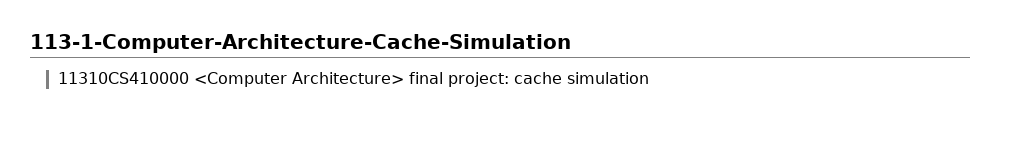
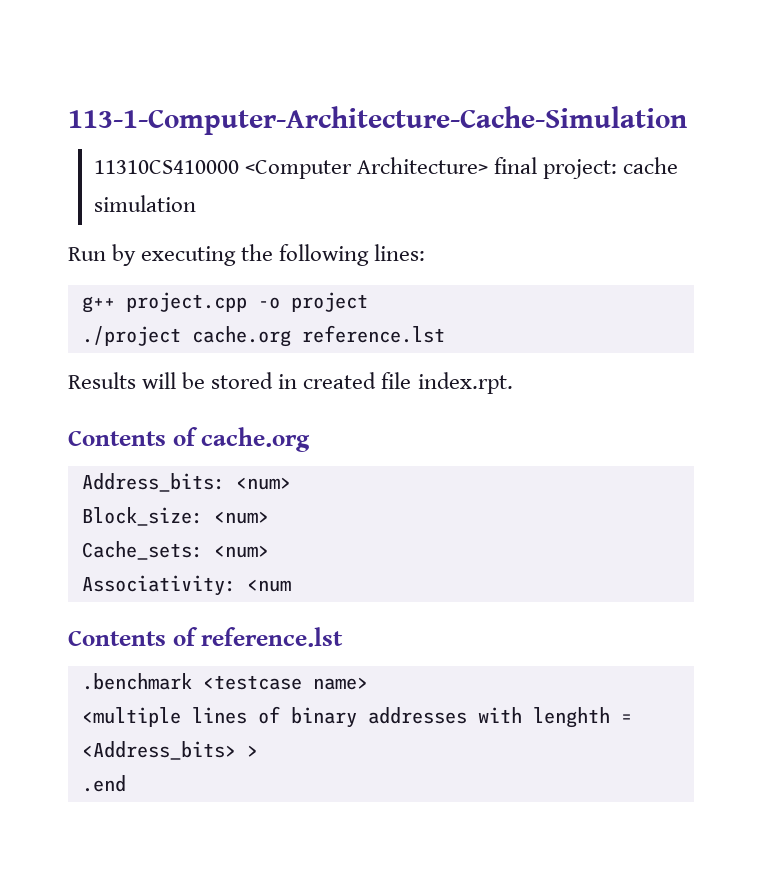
(649, 78) none -> [68,244,426,266] [81,292,368,313] [81,325,445,347] [68,372,513,394] [68,427,311,452] [81,473,291,492] [81,507,269,526] [81,541,269,560] [81,575,291,596] [68,627,344,647] [81,673,368,690] [81,706,632,728] [81,741,258,760] [81,775,126,792] // Run by executing the following lines: // g++ project.cpp -o project // ./project cache.org reference.lst // Results will be stored in created file index.rpt. // Contents of cache.org // Address_bits: <num> // Block_size: <num> // Cache_sets: <num> // Associativity: <num // Contents of reference.lst // .benchmark <testcase name> // <multiple lines of binary addresses with lenghth = <Address_bits> > // .end

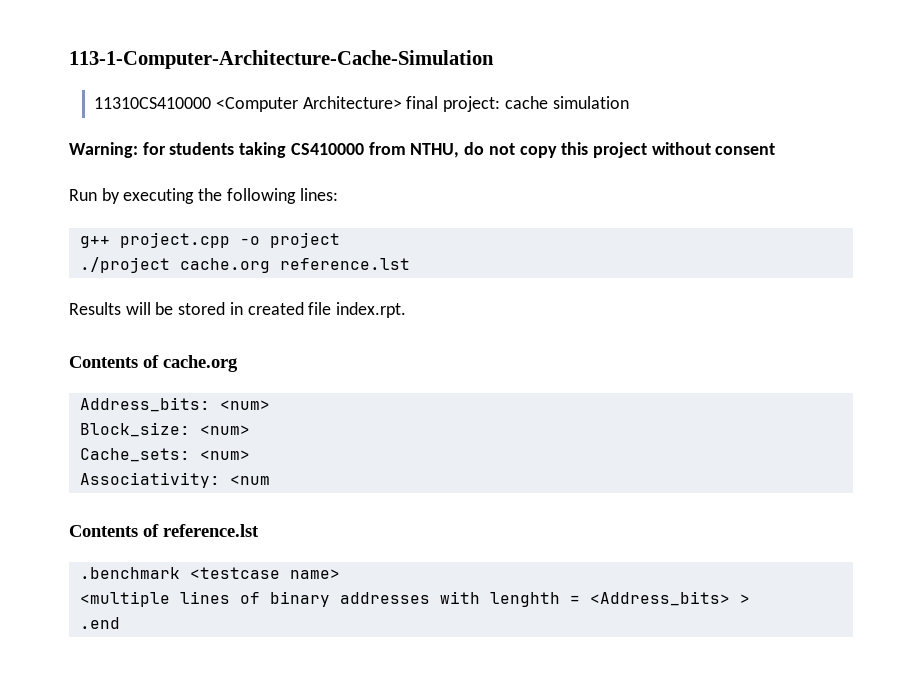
(197, 203) none -> [69,142,776,158] // Warning: for students taking CS410000 from NTHU, do not copy this project without consent

